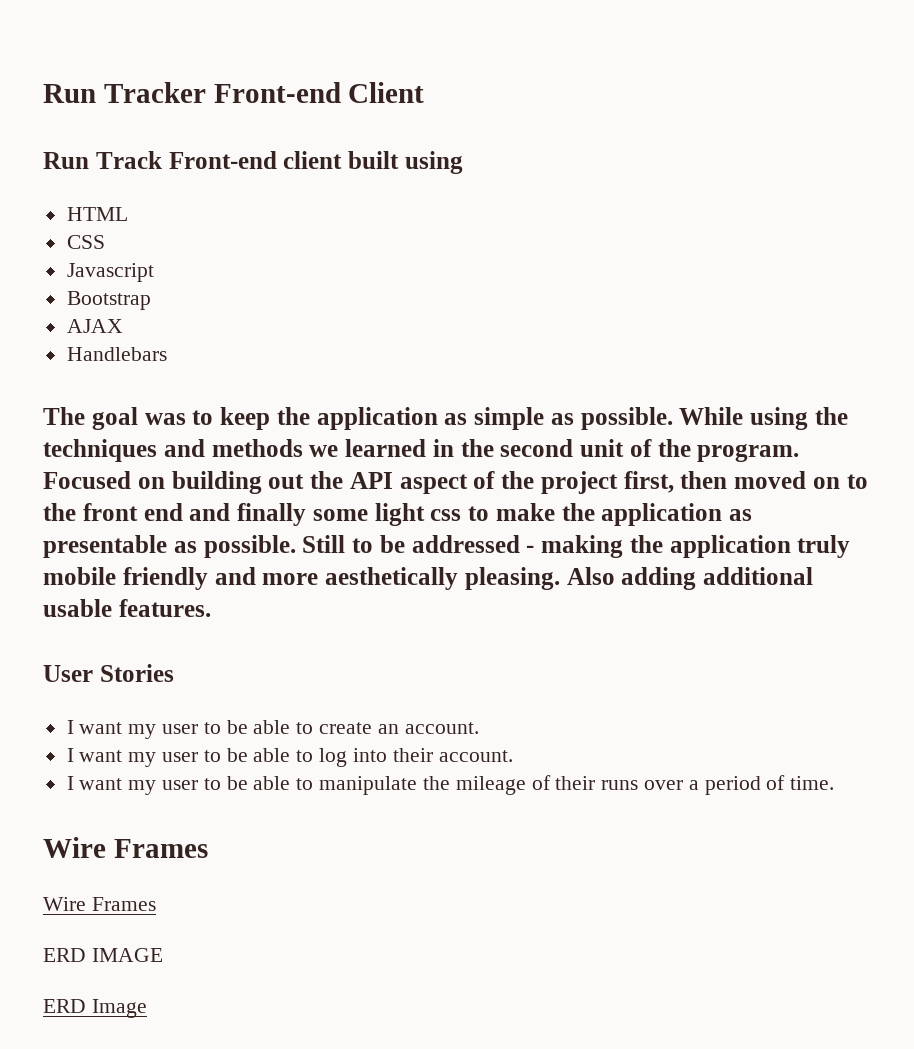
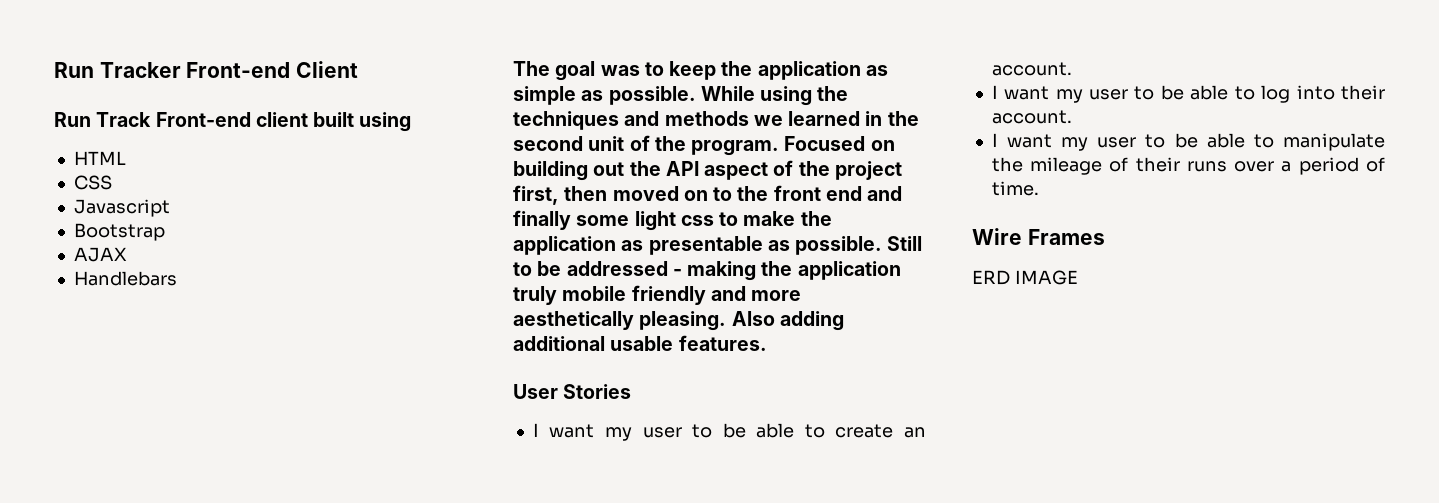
[43,897,156,911] // Wire Frames -> (1105, 237) none
[43,999,147,1018] // ERD Image -> (1078, 277) none

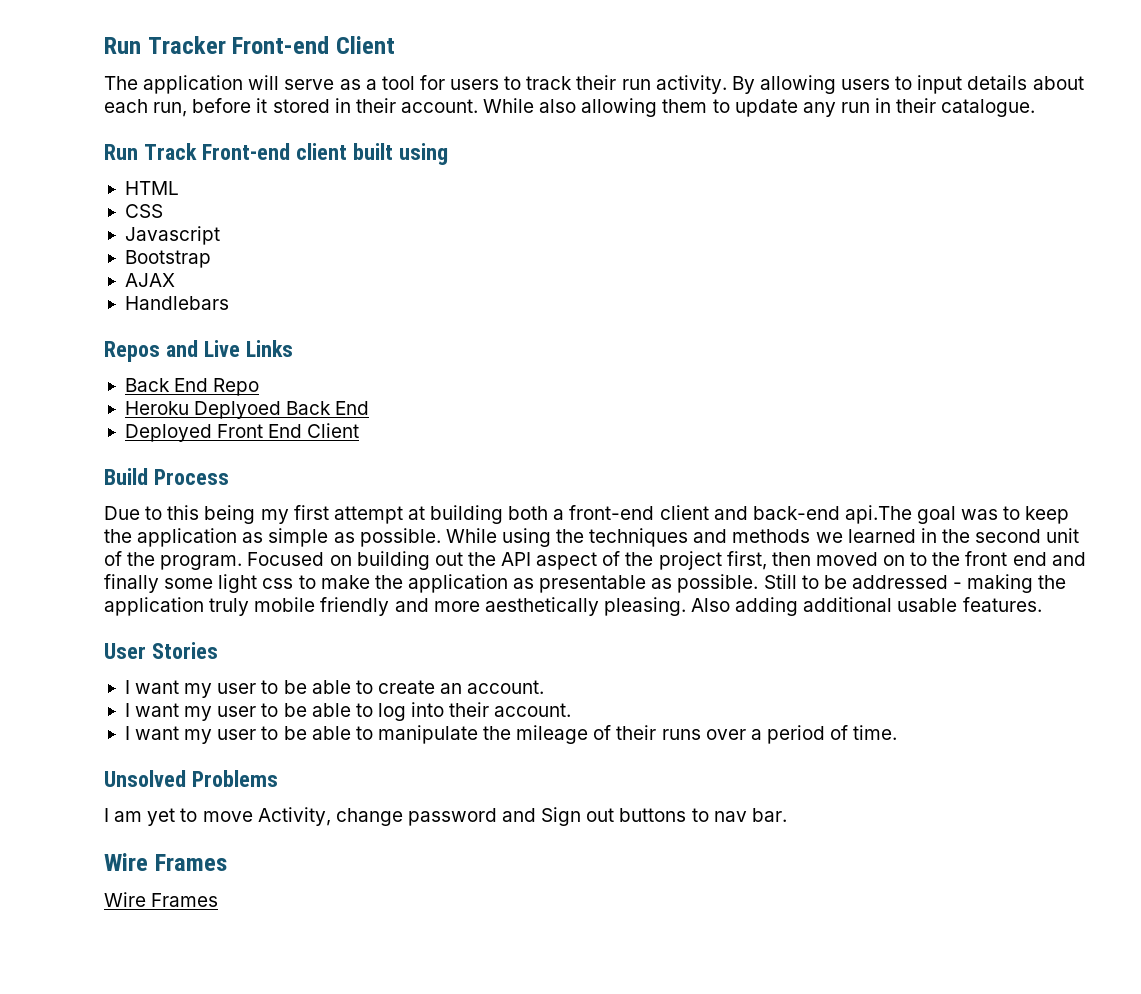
(359, 69) none -> [104,75,1084,94] [104,98,1036,117] // The application will serve as a tool for users to track their run activity. By allowing users to input details about each run, before it stored in their account. While also allowing them to update any run in their catalogue.
[513,61,550,76] The -> [104,340,293,362] [124,378,260,396] [124,401,370,419] [124,423,360,442] [104,468,229,485] [104,505,912,524] Repos and Live Links // Back End Repo // Heroku Deplyoed Back End // Deployed Front End Client // Build Process // Due to this being my first attempt at building both a front-end client and back-end api.The
(1039, 188) none -> [104,770,278,787] [104,807,787,826] // Unsolved Problems // I am yet to move Activity, change password and Sign out buttons to nav bar.
[972,270,1078,285] ERD IMAGE -> [104,892,219,907] Wire Frames

